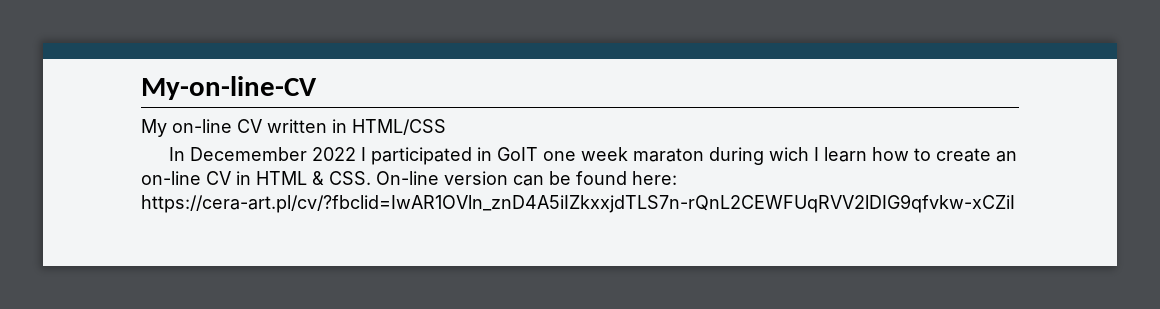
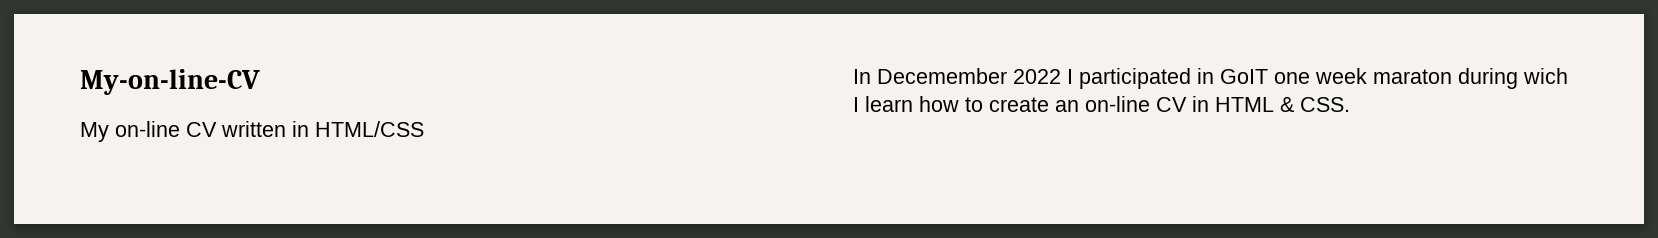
[376,171,677,186] [141,194,1015,213] On-line version can be found here: https://cera-art.pl/cv/?fbclid=IwAR1OVln_znD4A5iIZkxxjdTLS7n-rQnL2CEWFUqRVV2lDIG9qfvkw-xCZiI -> (1350, 104) none

